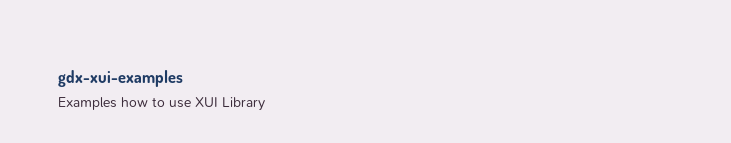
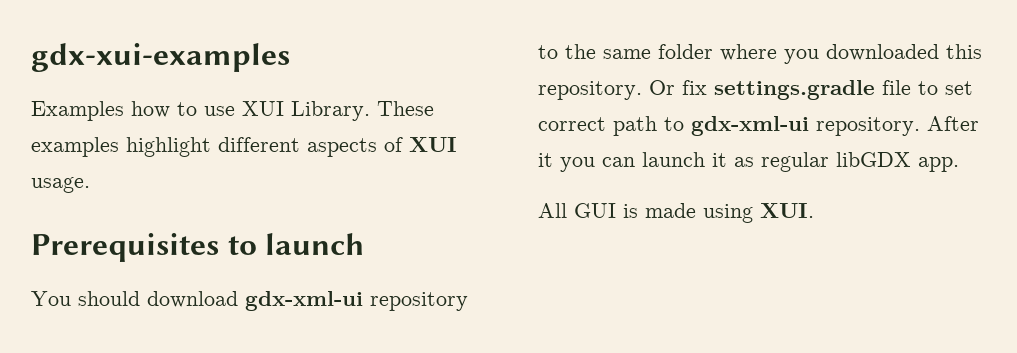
[222,97,265,111] Library -> [291,101,434,121] [31,137,457,157] [31,177,90,193] [31,233,365,262] [31,291,468,311] [538,44,982,64] [538,80,973,100] [538,116,979,136] [538,152,959,172] [538,203,814,223] Library. These examples highlight different aspects of XUI usage. // Prerequisites to launch // You should download gdx-xml-ui repository to the same folder where you downloaded this repository. Or fix settings.gradle file to set correct path to gdx-xml-ui repository. After it you can launch it as regular libGDX app. // All GUI is made using XUI.

